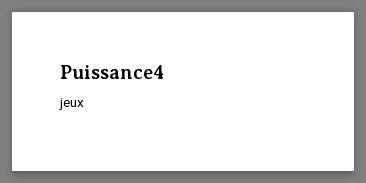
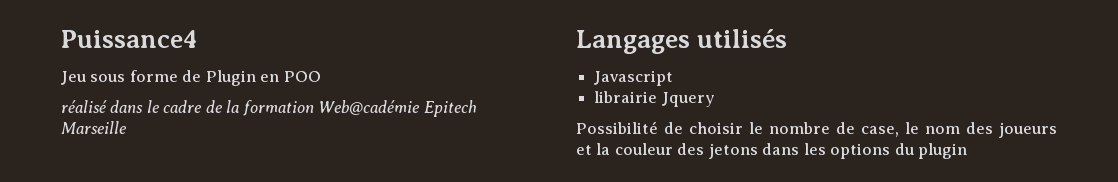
[59,98,84,110] jeux -> [61,70,321,86] [61,100,477,117] [61,121,127,134] [576,29,788,54] [594,70,674,86] [594,91,715,107] [576,121,1057,138] [576,143,968,159] Jeu sous forme de Plugin en POO // réalisé dans le cadre de la formation Web@cadémie Epitech Marseille // Langages utilisés // Javascript // librairie Jquery // Possibilité de choisir le nombre de case, le nom des joueurs et la couleur des jetons dans les options du plugin

